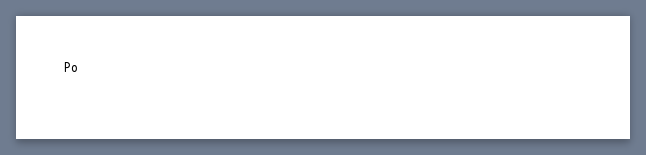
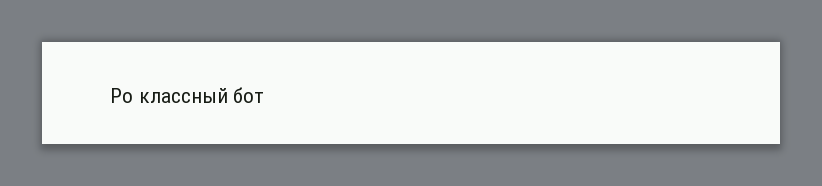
(78, 67) none -> [138,87,265,103] классный бот

